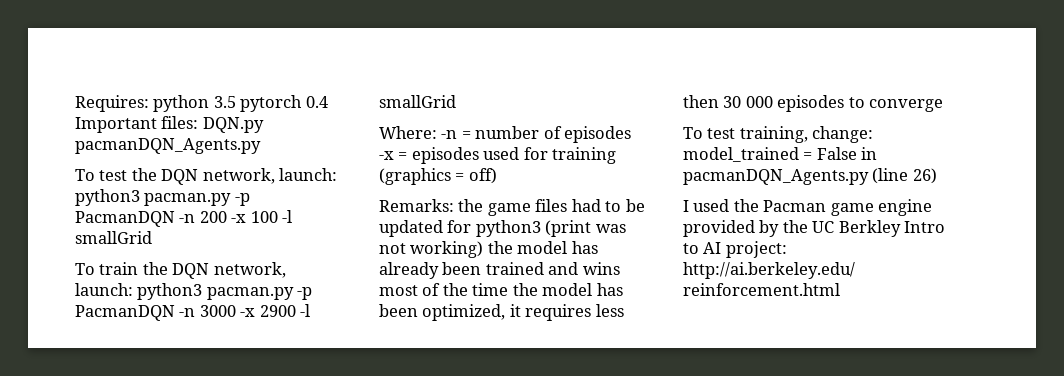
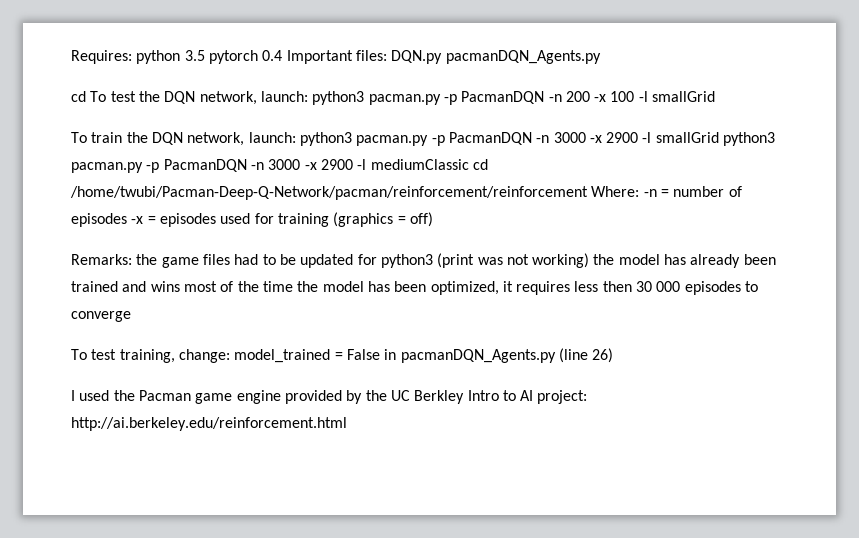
(261, 146) none -> [71,91,86,102] cd
(456, 101) // -> [723,132,776,146] [71,159,488,173] [70,186,588,200] python3 pacman.py -p PacmanDQN -n 3000 -x 2900 -l mediumClassic cd /home/twubi/Pacman-Deep-Q-Network/pacman/reinforcement/reinforcement

